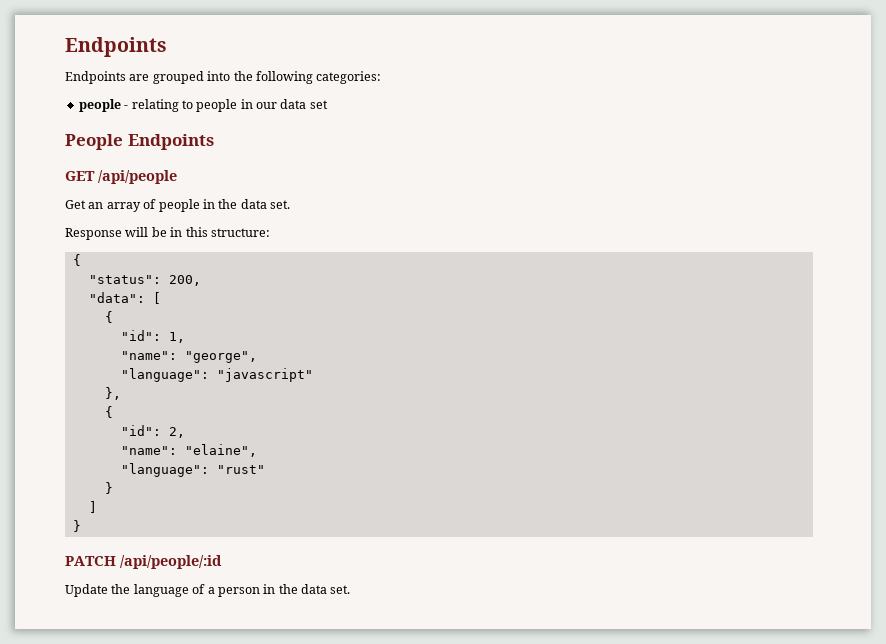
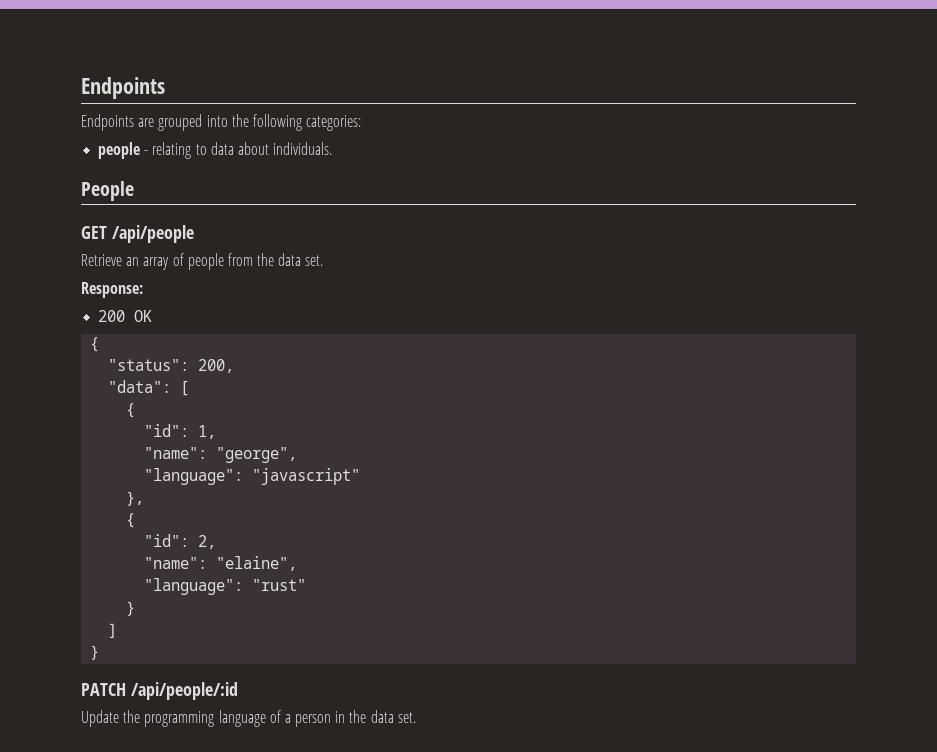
[196,99,328,112] people in our data set -> [210,142,333,155] data about individuals.
[127,134,214,150] Endpoints -> (134, 191) none
[65,200,86,209] Get -> [81,254,122,266] Retrieve
[202,199,215,209] in -> [227,253,253,266] from
[65,227,270,240] Response will be in this structure: -> [81,282,143,298] [98,310,153,322] Response: // 200 OK
(131, 589) none -> [144,711,215,727] programming

